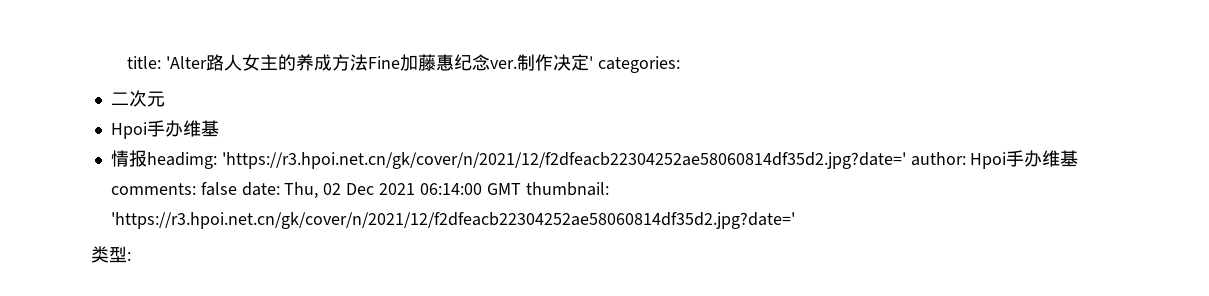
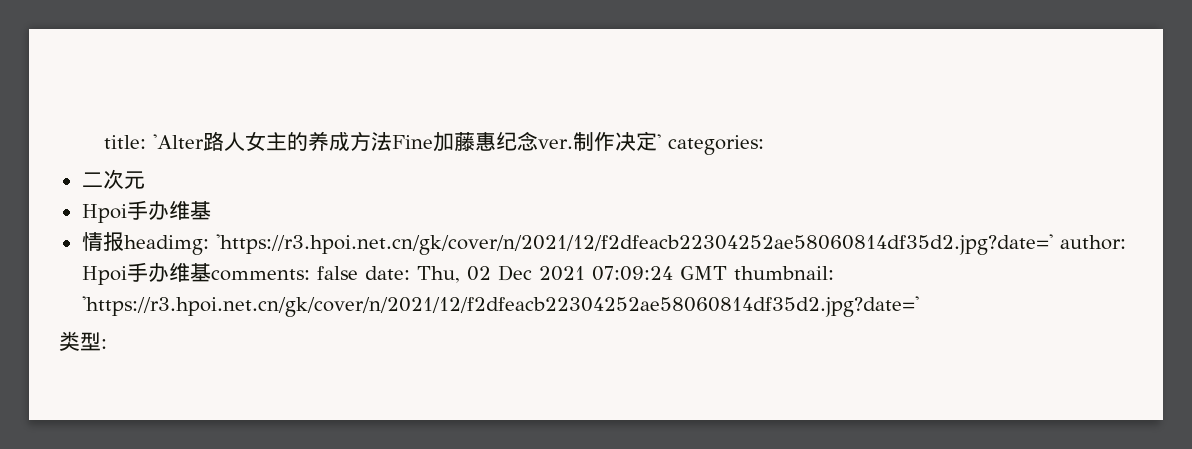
[419,183,482,195] 06:14:00 -> [591,266,673,281] 07:09:24

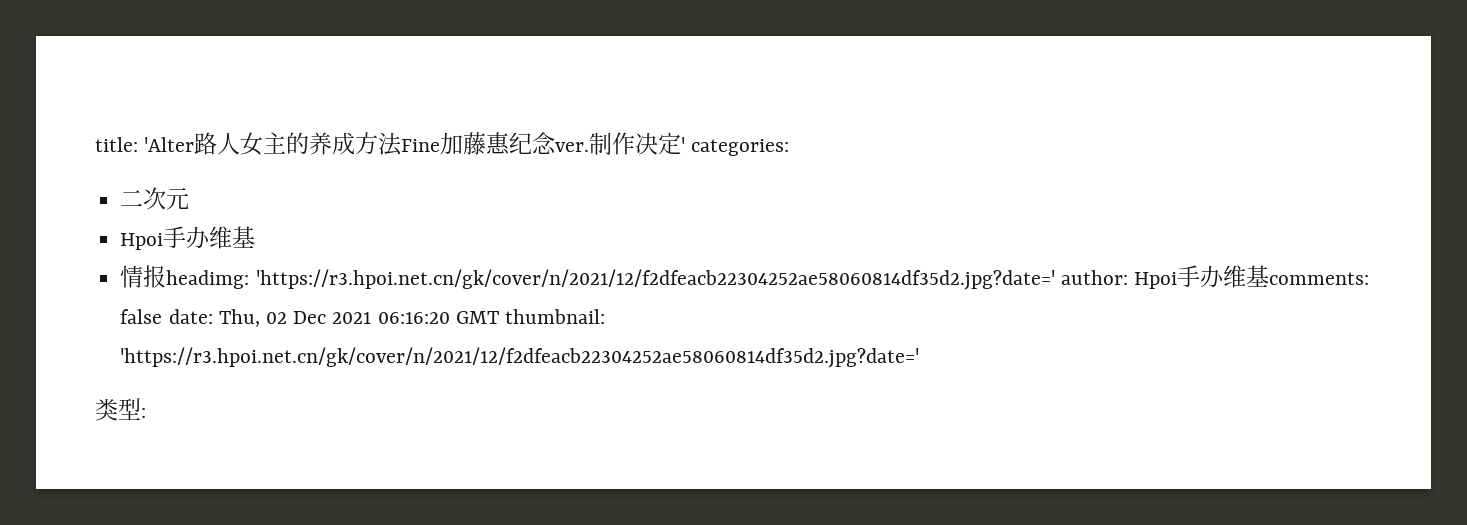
[591,266,673,281] 07:09:24 -> [377,312,450,324] 06:16:20

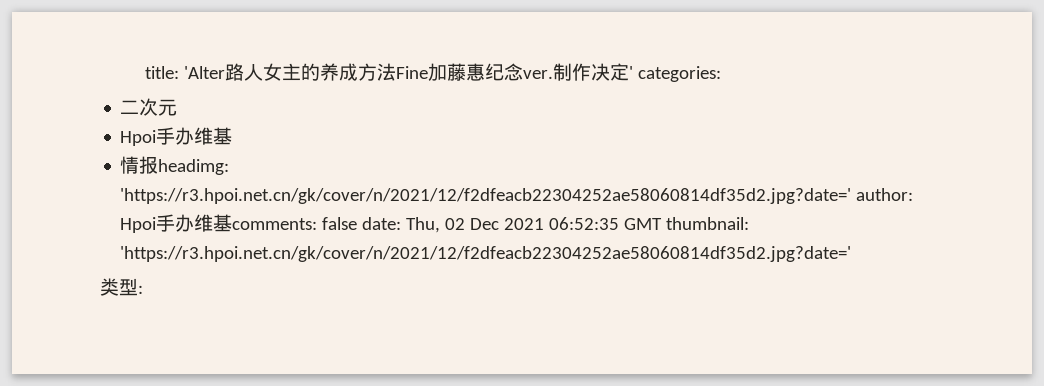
[377,312,450,324] 06:16:20 -> [549,217,620,230] 06:52:35

